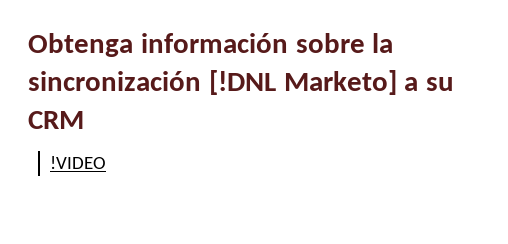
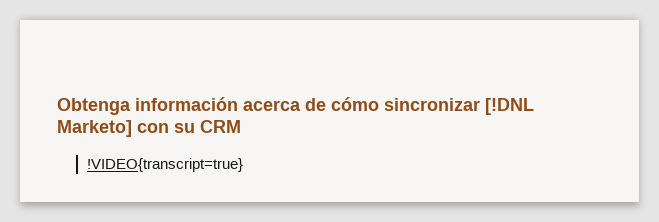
[295,33,394,53] [28,71,201,91] sobre la sincronización -> [243,97,480,111] acerca de cómo sincronizar
[404,77,419,91] a -> [137,123,169,133] con
[50,156,107,169] !VIDEO -> [86,158,243,172] !VIDEO{transcript=true}

